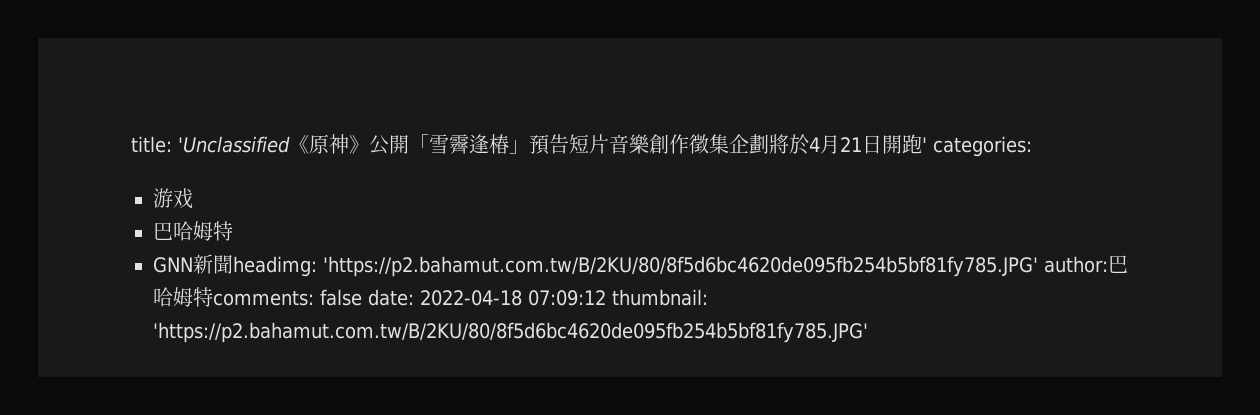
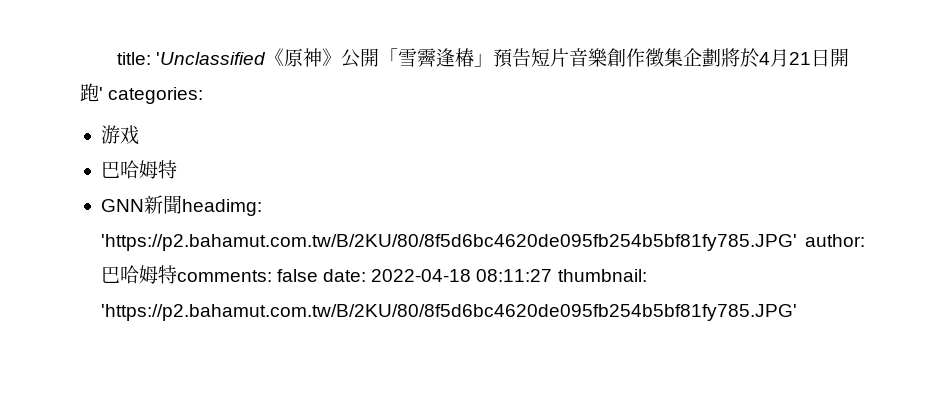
[528,290,606,306] 07:09:12 -> [476,269,553,282] 08:11:27

